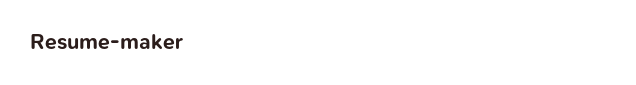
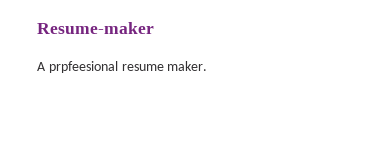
(183, 42) none -> [37,61,208,73] // A prpfeesional resume maker.

